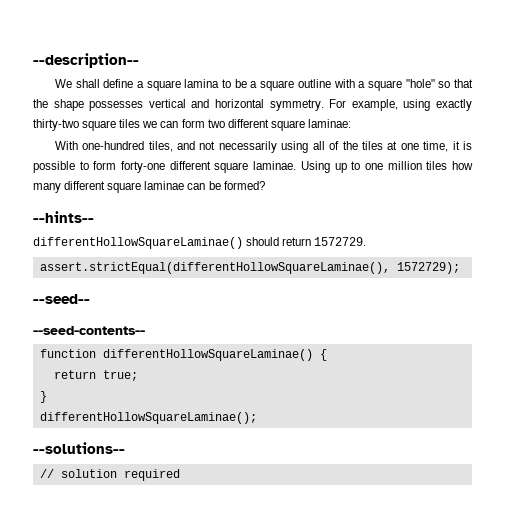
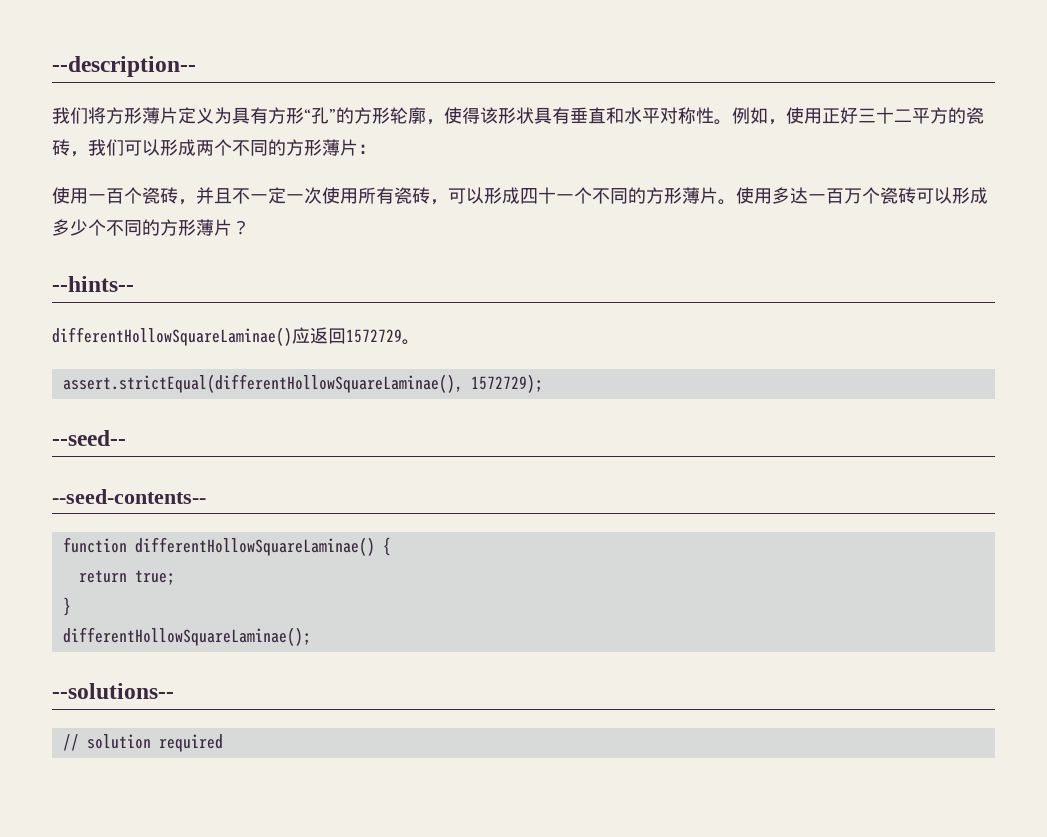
[54,79,473,91] [33,99,473,111] [33,119,351,131] [54,141,472,153] [33,161,473,173] [33,181,265,193] We shall define a square lamina to be a square outline with a square "hole" so that the shape possesses vertical and horizontal symmetry. For example, using exactly thirty-two square tiles we can form two different square laminae: // With one-hundred tiles, and not necessarily using all of the tiles at one time, it is possible to form forty-one different square laminae. Using up to one million tiles how many different square laminae can be formed? -> [52,107,984,125] [52,139,376,157] [52,187,988,205] [52,219,250,236] 我们将方形薄片定义为具有方形“孔”的方形轮廓，使得该形状具有垂直和水平对称性。例如，使用正好三十二平方的瓷砖，我们可以形成两个不同的方形薄片： // 使用一百个瓷砖，并且不一定一次使用所有瓷砖，可以形成四十一个不同的方形薄片。使用多达一百万个瓷砖可以形成多少个不同的方形薄片？
[246,237,367,246] should return 1572729. -> [292,327,420,345] 应返回1572729。

